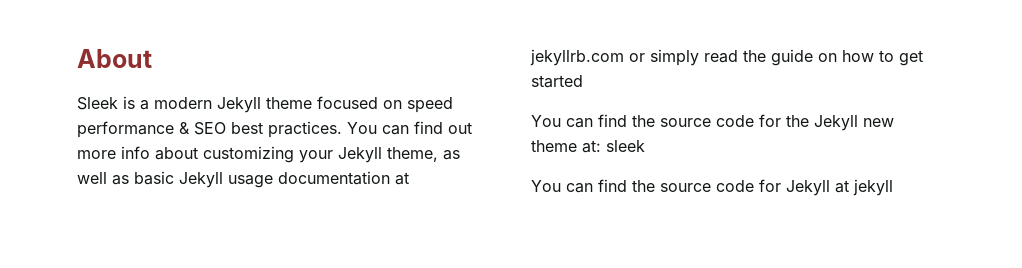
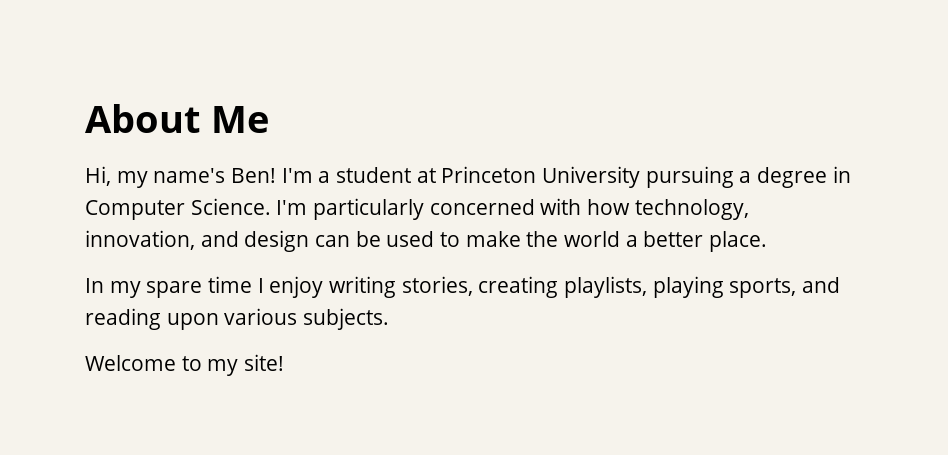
[77,96,453,113] [77,121,472,138] [77,146,460,163] [77,171,409,188] [530,49,923,66] [531,75,583,88] [531,114,894,131] [531,140,645,153] [531,179,893,196] // Sleek is a modern Jekyll theme focused on speed performance & SEO best practices. You can find out more info about customizing your Jekyll theme, as well as basic Jekyll usage documentation at jekyllrb.com or simply read the guide on how to get started // You can find the source code for the Jekyll new theme at: sleek // You can find the source code for Jekyll at jekyll -> [211,106,270,133] [85,166,851,188] [85,198,749,220] [85,230,768,252] [85,276,841,298] [85,308,390,330] [85,354,285,376] Me // Hi, my name's Ben! I'm a student at Princeton University pursuing a degree in Computer Science. I'm particularly concerned with how technology, innovation, and design can be used to make the world a better place. // In my spare time I enjoy writing stories, creating playlists, playing sports, and reading upon various subjects. // Welcome to my site!

